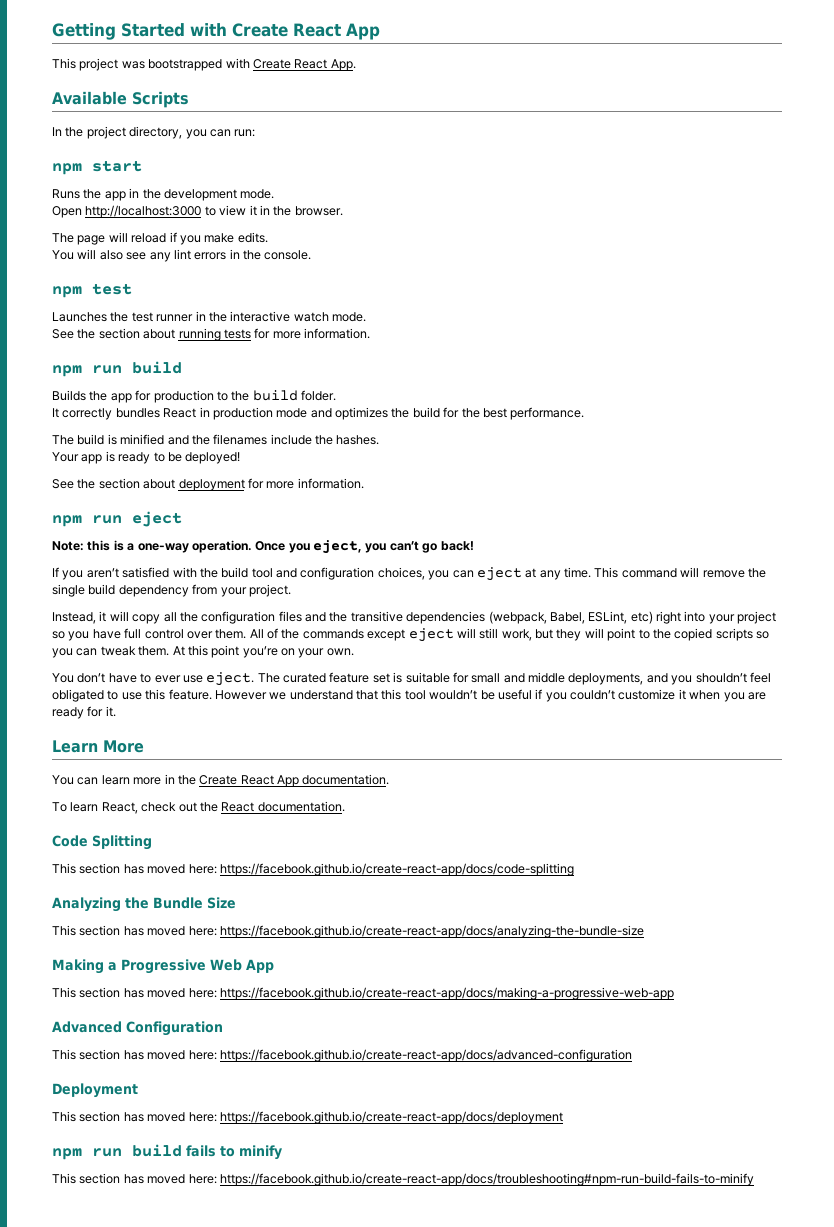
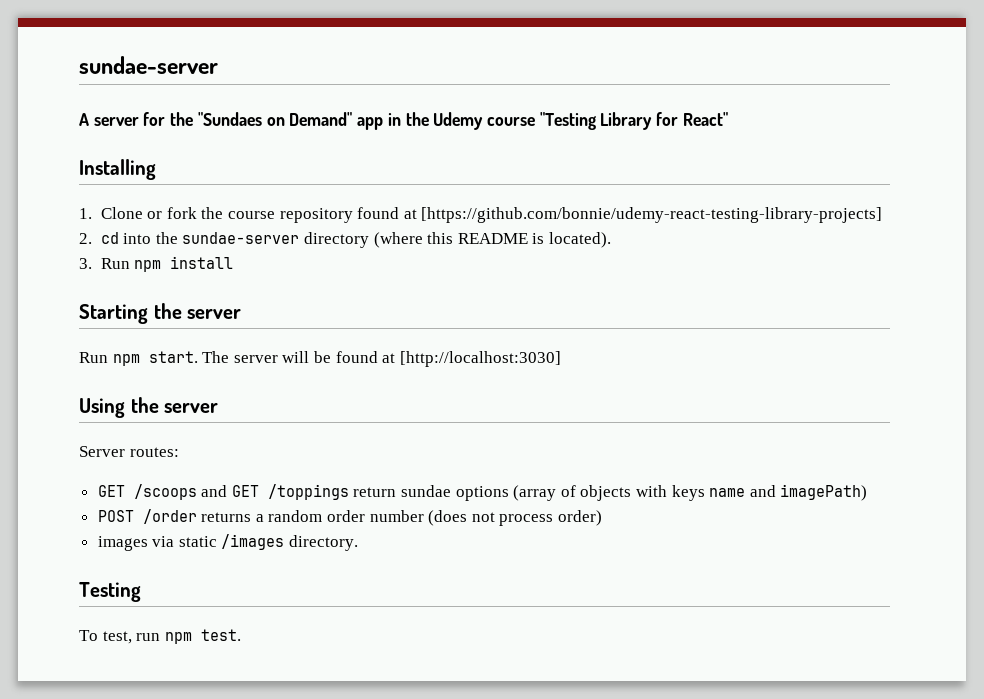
[52,23,380,40] [52,58,356,71] [52,91,189,108] [52,126,256,139] [52,160,142,175] [52,188,275,201] [52,205,343,218] [52,232,268,245] [52,249,312,262] [52,283,132,298] [52,311,366,322] [52,328,370,341] [52,361,182,377] [52,390,336,403] [52,407,585,420] [52,434,380,445] [52,451,241,464] [52,478,364,491] [52,511,182,527] [52,540,474,554] [52,567,766,581] [52,584,291,597] [52,611,777,624] [52,628,769,642] [52,645,354,658] [52,672,771,686] [52,689,766,702] [52,706,116,719] [52,740,144,753] [52,774,390,787] [52,801,345,814] [52,835,152,850] [52,863,574,876] [52,897,236,912] [52,925,644,938] [52,959,274,974] [52,987,674,1000] [52,1021,223,1036] [52,1049,632,1062] [52,1083,138,1098] [52,1111,563,1124] [52,1144,282,1160] [52,1173,754,1186] Getting Started with Create React App // This project was bootstrapped with Create React App. // Available Scripts // In the project directory, you can run: // npm start // Runs the app in the development mode. // Open http://localhost:3000 to view it in the browser. // The page will reload if you make edits. // You will also see any lint errors in the console. // npm test // Launches the test runner in the interactive watch mode. // See the section about running tests for more information. // npm run build // Builds the app for production to the build folder. // It correctly bundles React in production mode and optimizes the build for the best performance. // The build is minified and the filenames include the hashes. // Your app is ready to be deployed! // See the section about deployment for more information. // npm run eject // Note: this is a one-way operation. Once you eject, you can’t go back! // If you aren’t satisfied with the build tool and configuration choices, you can eject at any time. This command will remove the single build dependency from your project. // Instead, it will copy all the configuration files and the transitive dependencies (webpack, Babel, ESLint, etc) right into your project so you have full control over them. All of the commands except eject will still work, but they will point to the copied scripts so you can tweak them. At this point you’re on your own. // You don’t have to ever use eject. The curated feature set is suitable for small and middle deployments, and you shouldn’t feel obligated to use this feature. However we understand that this tool wouldn’t be useful if you couldn’t customize it when you are ready for it. // Learn More // You can learn more in the Create React App documentation. // To learn React, check out the React documentation. // Code Splitting // This section has moved here: https://facebook.github.io/create-react-app/docs/code-splitting // Analyzing the Bundle Size // This section has moved here: https://facebook.github.io/create-react-app/docs/analyzing-the-bundle-size // Making a Progressive Web App // This section has moved here: https://facebook.github.io/create-react-app/docs/making-a-progressive-web-app // Advanced Configuration // This section has moved here: https://facebook.github.io/create-react-app/docs/advanced-configuration // Deployment // This section has moved here: https://facebook.github.io/create-react-app/docs/deployment // npm run build fails to minify // This section has moved here: https://facebook.github.io/create-react-app/docs/troubleshooting#npm-run-build-fails-to-minify -> [79,56,218,74] [79,112,728,130] [79,159,156,180] [79,207,883,223] [79,232,611,248] [79,256,234,272] [79,303,242,324] [79,351,561,367] [79,397,219,418] [79,446,179,457] [97,484,868,501] [97,509,603,526] [97,534,359,551] [79,582,141,602] [79,629,241,644] sundae-server // A server for the "Sundaes on Demand" app in the Udemy course "Testing Library for React" // Installing // 1. Clone or fork the course repository found at [https://github.com/bonnie/udemy-react-testing-library-projects] // 2. cd into the sundae-server directory (where this README is located). // 3. Run npm install // Starting the server // Run npm start. The server will be found at [http://localhost:3030] // Using the server // Server routes: // GET /scoops and GET /toppings return sundae options (array of objects with keys name and imagePath) // POST /order returns a random order number (does not process order) // images via static /images directory. // Testing // To test, run npm test.

